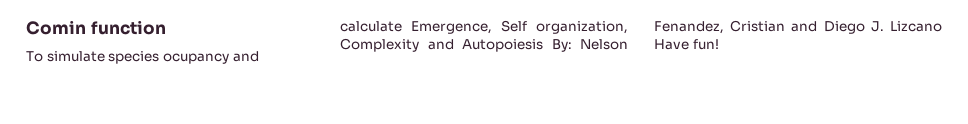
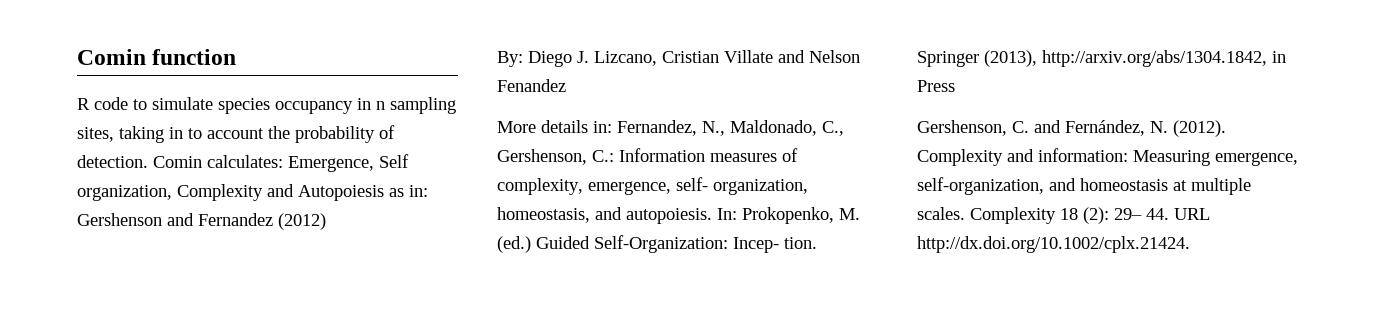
[26,51,259,64] [340,21,402,32] To simulate species ocupancy and calculate -> [77,97,456,114] [77,125,395,143] [77,155,283,168] R code to simulate species occupancy in n sampling sites, taking in to account the probability of detection. Comin calculates:
[551,39,628,52] [654,20,942,34] [654,39,719,50] By: Nelson Fenandez, Cristian and Diego J. Lizcano Have fun! -> [389,185,428,197] [77,213,326,230] [497,50,860,67] [497,79,566,92] [497,120,844,136] [497,148,798,165] [497,177,808,195] [497,207,860,224] [497,235,817,253] [917,50,1286,67] [917,80,955,92] [917,120,1226,137] [917,148,1298,166] [917,177,1251,195] [917,207,1210,224] [917,236,1190,253] as in: Gershenson and Fernandez (2012) // By: Diego J. Lizcano, Cristian Villate and Nelson Fenandez // More details in: Fernandez, N., Maldonado, C., Gershenson, C.: Information measures of complexity, emergence, self- organization, homeostasis, and autopoiesis. In: Prokopenko, M. (ed.) Guided Self-Organization: Incep- tion. Springer (2013), http://arxiv.org/abs/1304.1842, in Press // Gershenson, C. and Fernández, N. (2012). Complexity and information: Measuring emergence, self-organization, and homeostasis at multiple scales. Complexity 18 (2): 29– 44. URL http://dx.doi.org/10.1002/cplx.21424.

